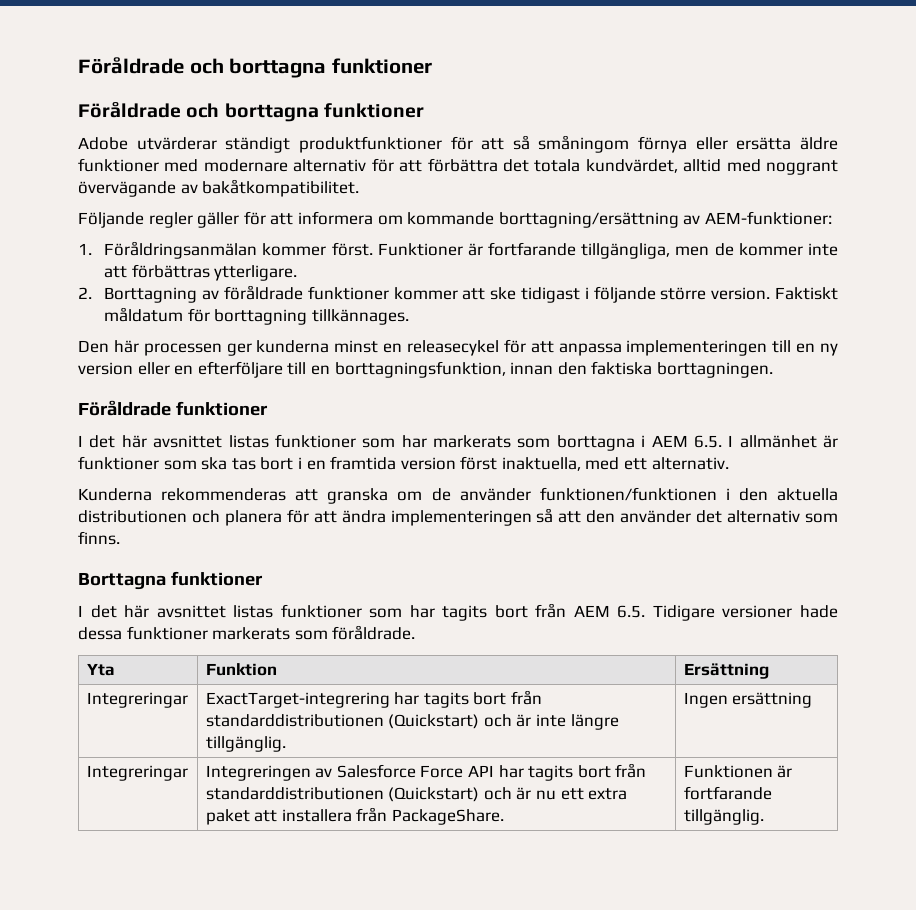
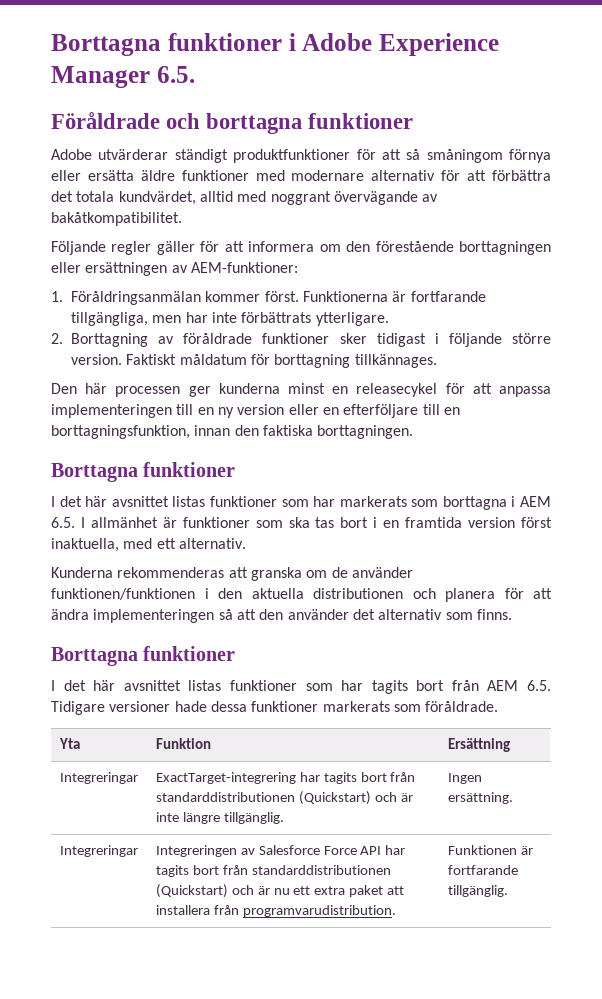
[78,57,432,78] Föråldrade och borttagna funktioner -> [51,33,499,56] [51,66,195,88] Borttagna funktioner i Adobe Experience Manager 6.5.
[407,212,679,228] kommande borttagning/ersättning -> [346,241,552,255] [51,262,168,276] den förestående borttagningen eller ersättningen
[377,243,463,256] Funktioner -> [302,291,388,302] Funktionerna
[714,243,838,256] [104,264,210,278] de kommer inte att förbättras -> [185,312,312,323] har inte förbättrats
[393,287,517,300] kommer att ske -> [339,333,367,344] sker
[78,400,171,416] Föråldrade -> [51,463,138,482] Borttagna
[732,692,813,708] ersättning -> [447,792,513,804] ersättning.
[391,809,504,825] PackageShare. -> [242,905,396,917] programvarudistribution.

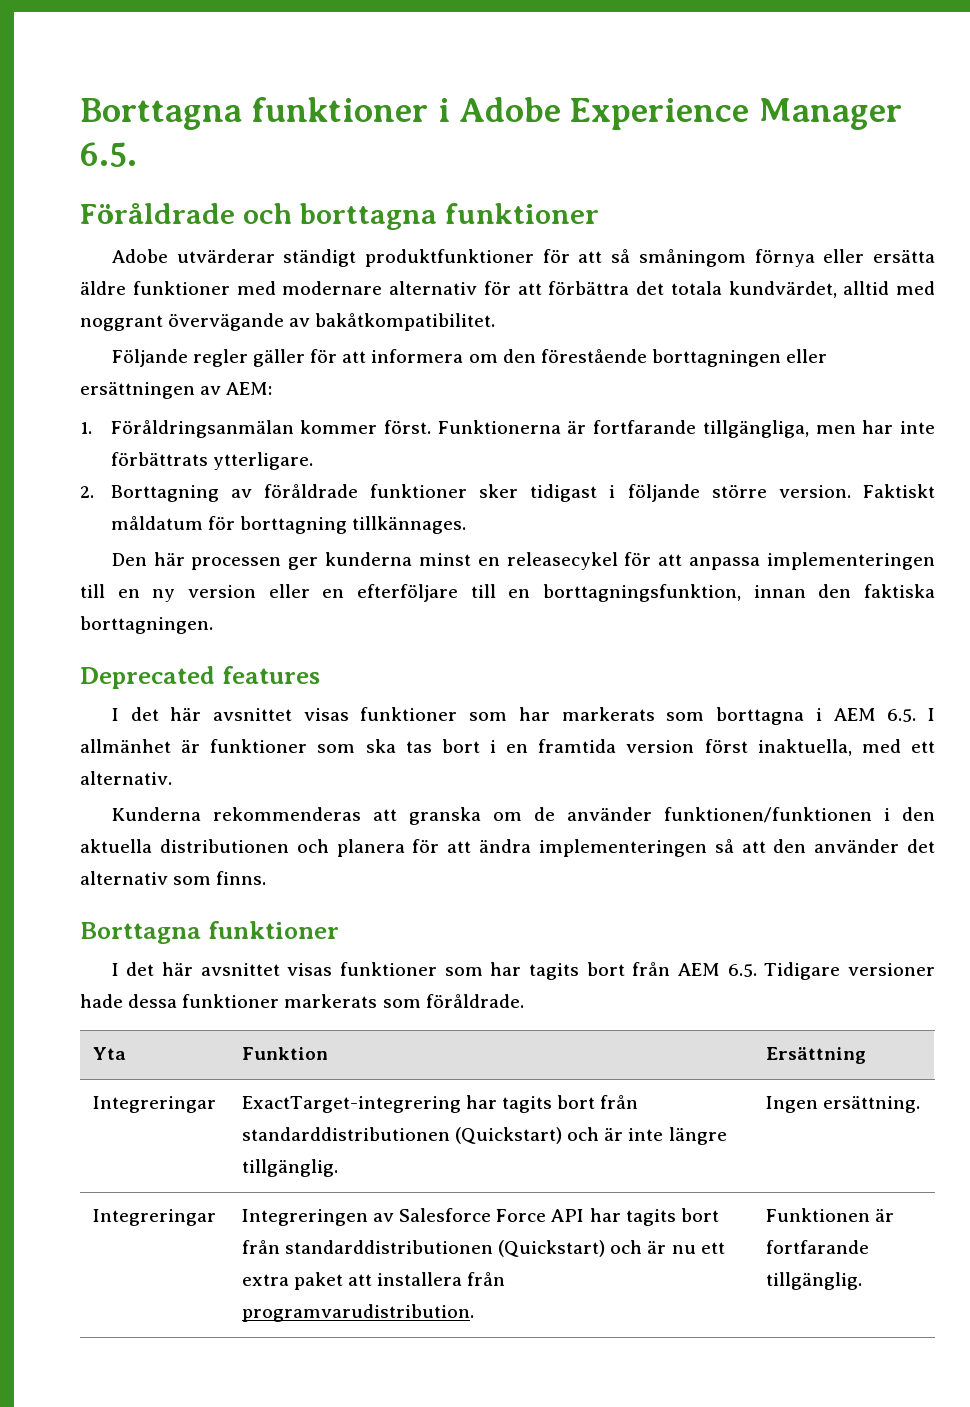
[190,262,298,273] AEM-funktioner: -> [226,382,273,395] AEM:
[51,462,236,482] [51,496,206,507] Borttagna funktioner // I det här avsnittet listas -> [80,666,320,689] [111,707,349,721] Deprecated features // I det här avsnittet visas
[188,680,222,691] listas -> [287,963,333,976] visas

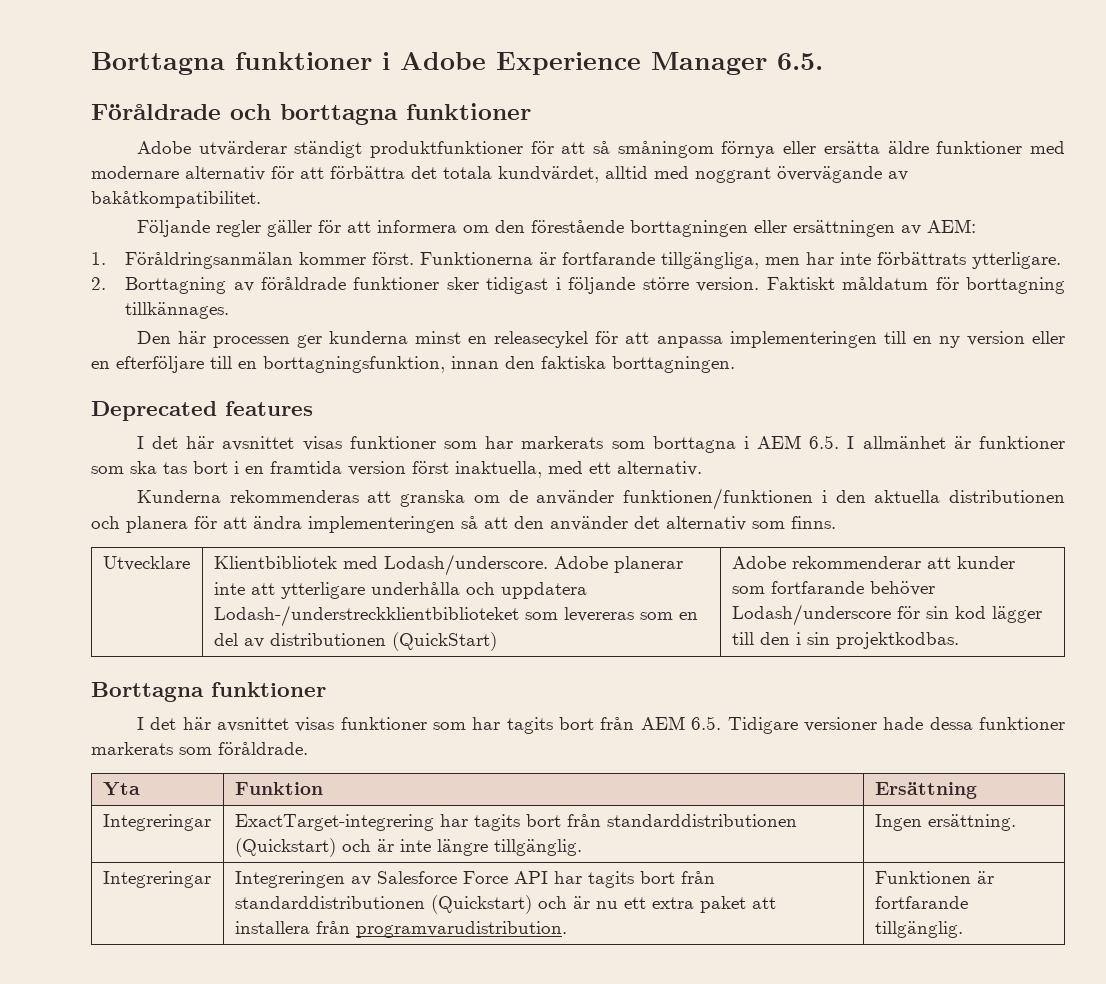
(267, 878) none -> [102,556,190,571] [213,554,683,576] [213,582,587,599] [213,605,698,627] [213,632,497,651] [731,556,1015,569] [731,581,935,596] [731,604,1042,626] [731,632,959,649] // Utvecklare | Klientbibliotek med Lodash/underscore. Adobe planerar inte att ytterligare underhålla och uppdatera Lodash-/understreckklientbiblioteket som levereras som en del av distributionen (QuickStart) | Adobe rekommenderar att kunder som fortfarande behöver Lodash/underscore för sin kod lägger till den i sin projektkodbas.

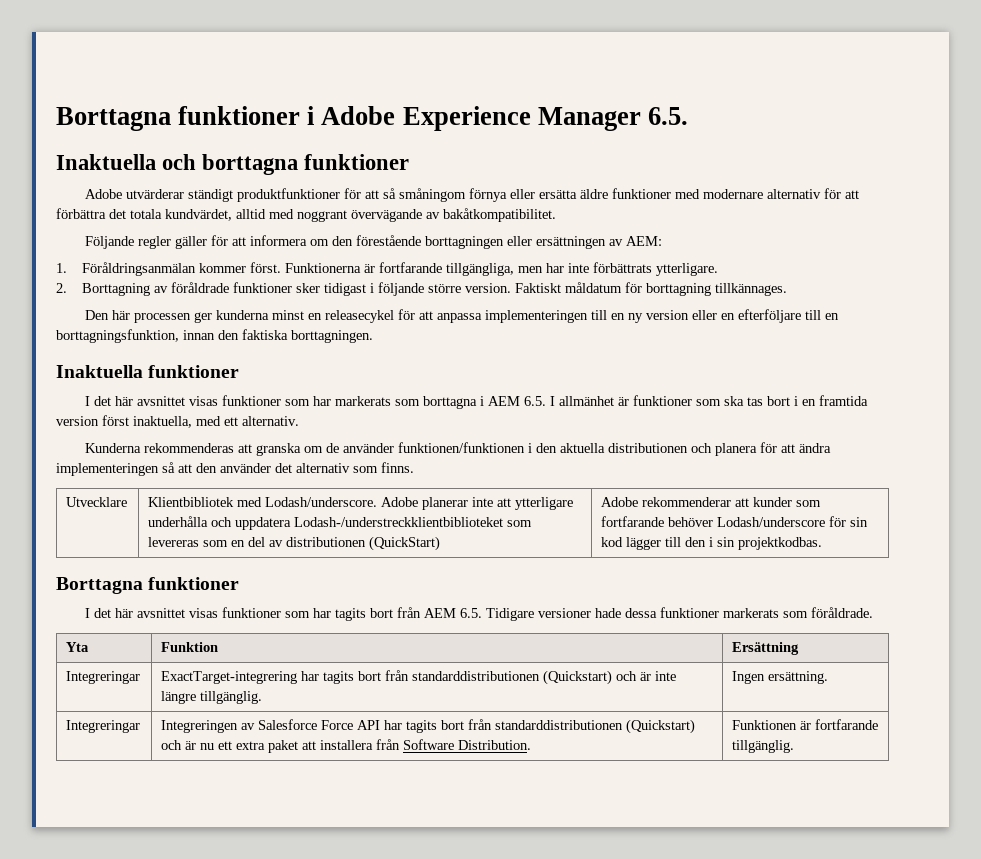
[91,104,221,120] Föråldrade -> [56,154,156,170] Inaktuella
[91,401,313,421] Deprecated features -> [56,365,240,378] Inaktuella funktioner
[355,921,567,938] programvarudistribution. -> [403,739,532,750] Software Distribution.

